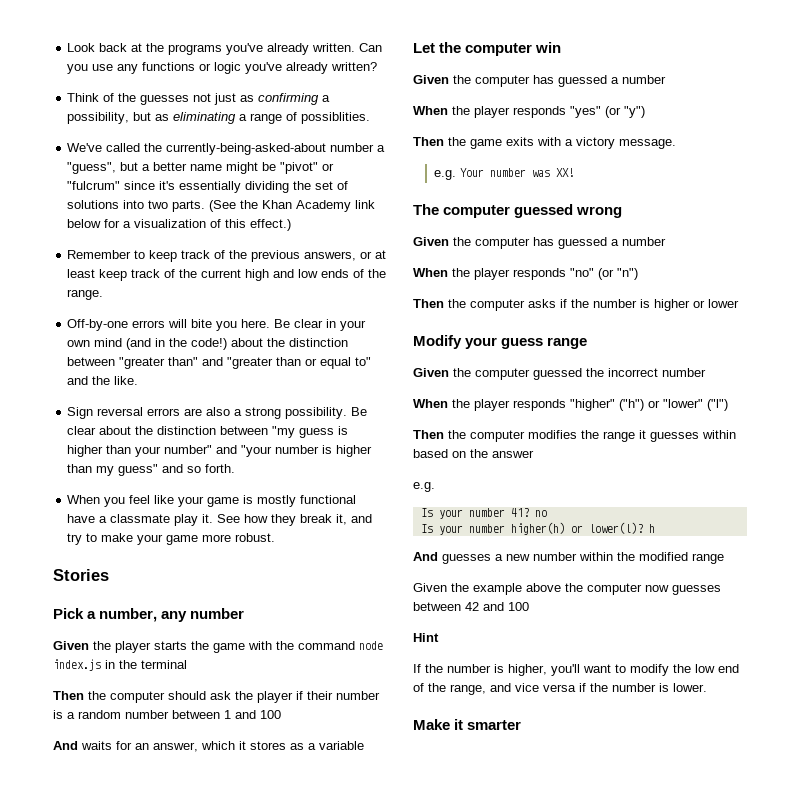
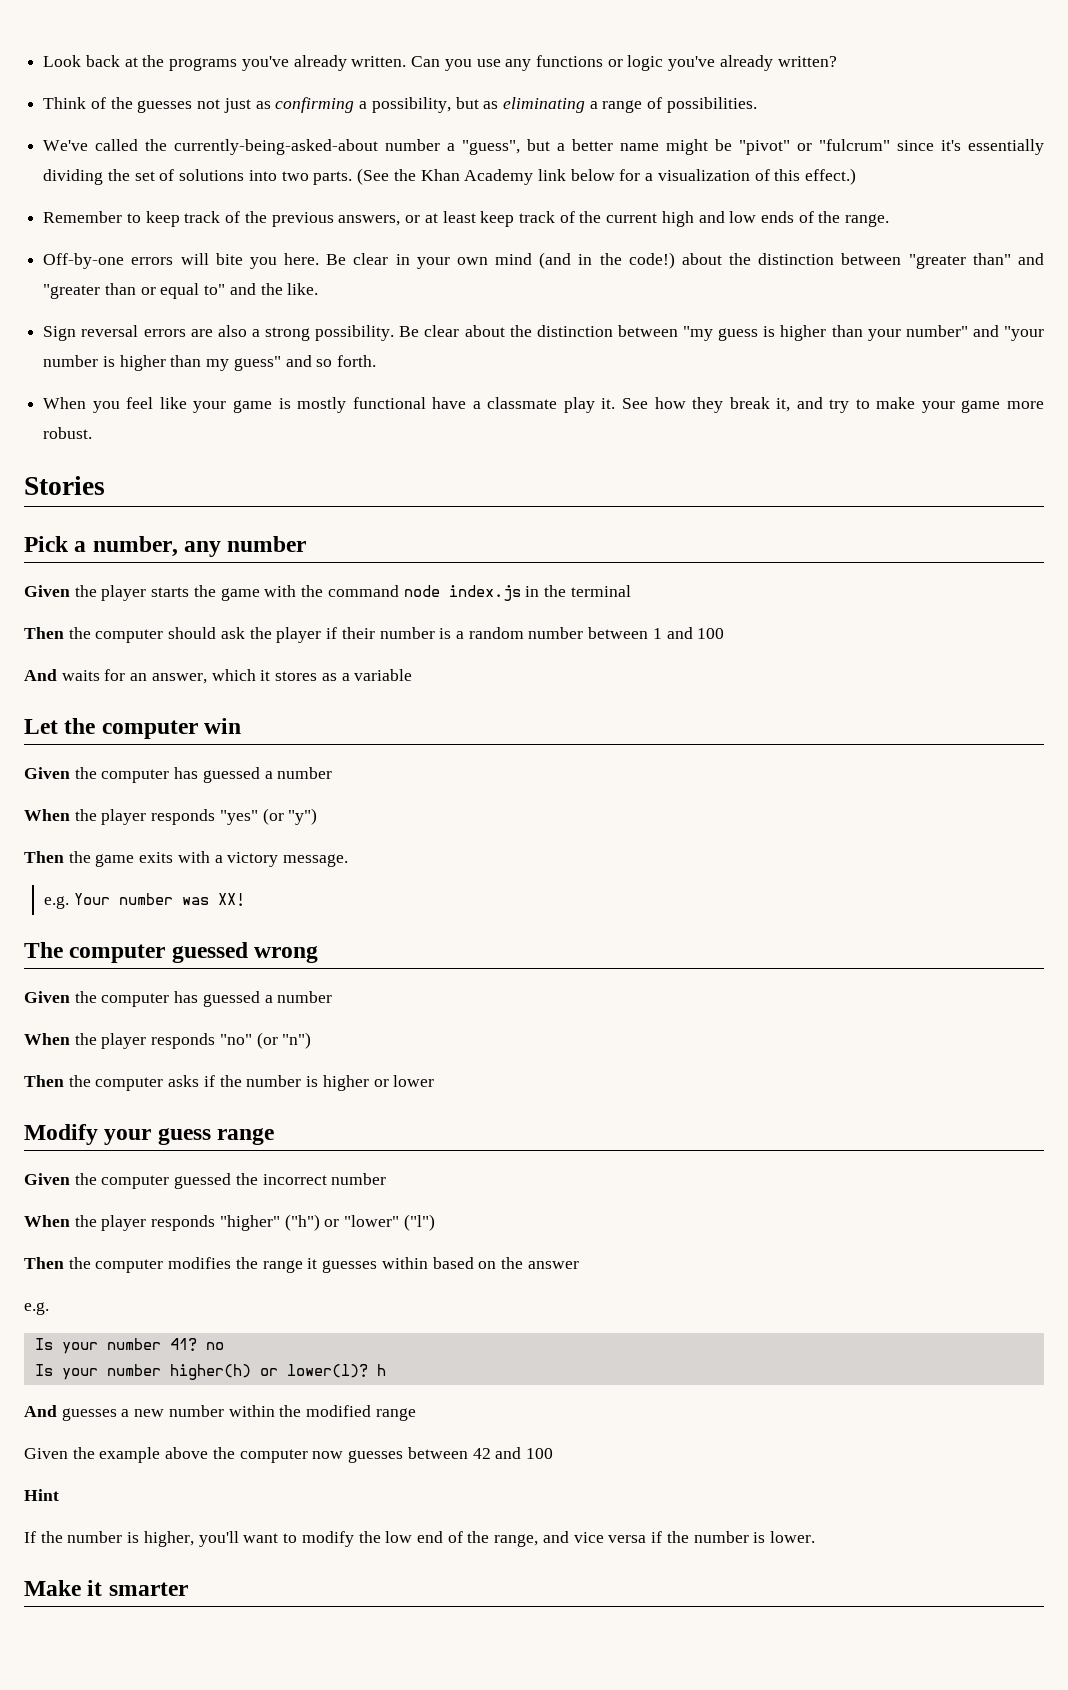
[301,112,371,124] possiblities. -> [666,97,757,113] possibilities.

